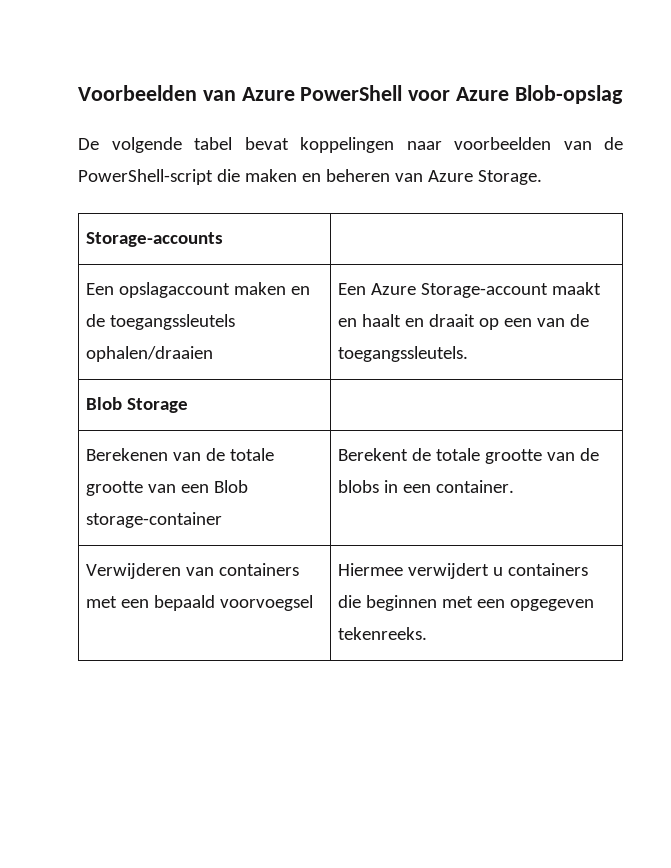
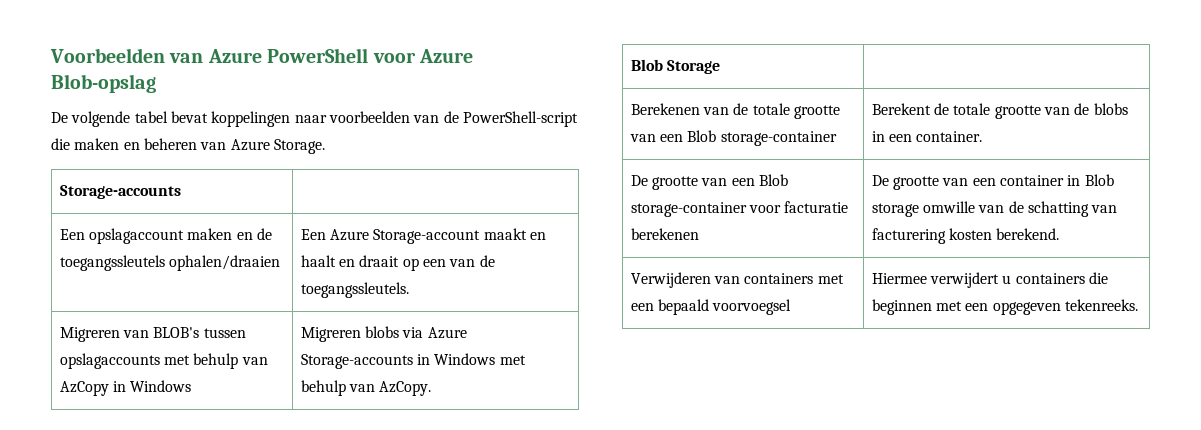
(468, 354) none -> [59,327,246,342] [59,353,268,369] [59,380,192,396] [300,326,467,342] [300,353,526,369] [300,380,432,396] // Migreren van BLOB's tussen opslagaccounts met behulp van AzCopy in Windows | Migreren blobs via Azure Storage-accounts in Windows met behulp van AzCopy.
(514, 486) none -> [630,174,789,190] [630,201,849,217] [630,228,699,240] [871,174,1114,190] [871,201,1118,217] [871,228,1060,244] // De grootte van een Blob storage-container voor facturatie berekenen | De grootte van een container in Blob storage omwille van de schatting van facturering kosten berekend.

